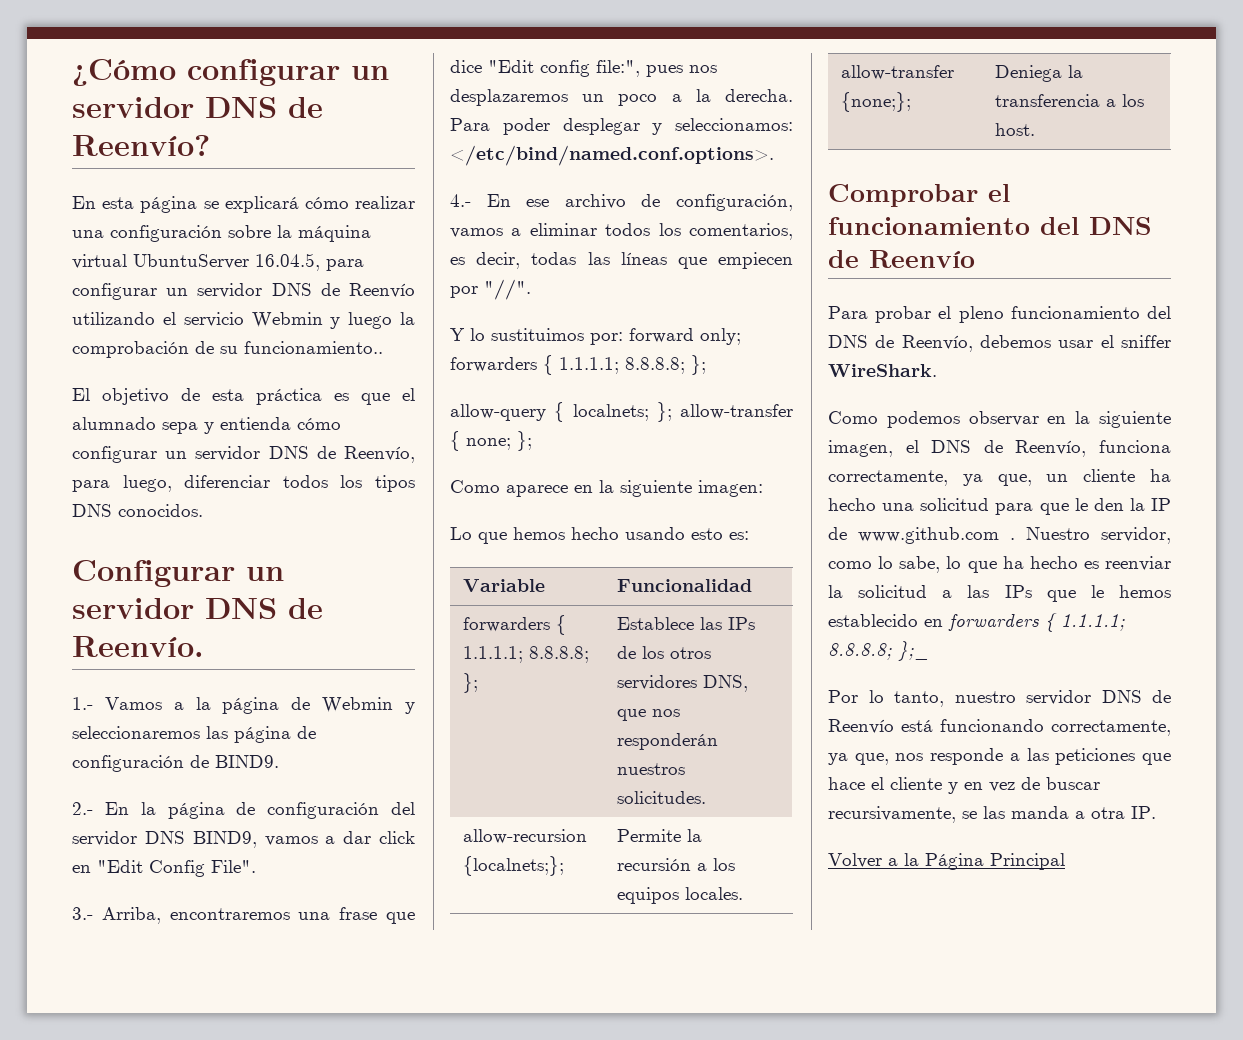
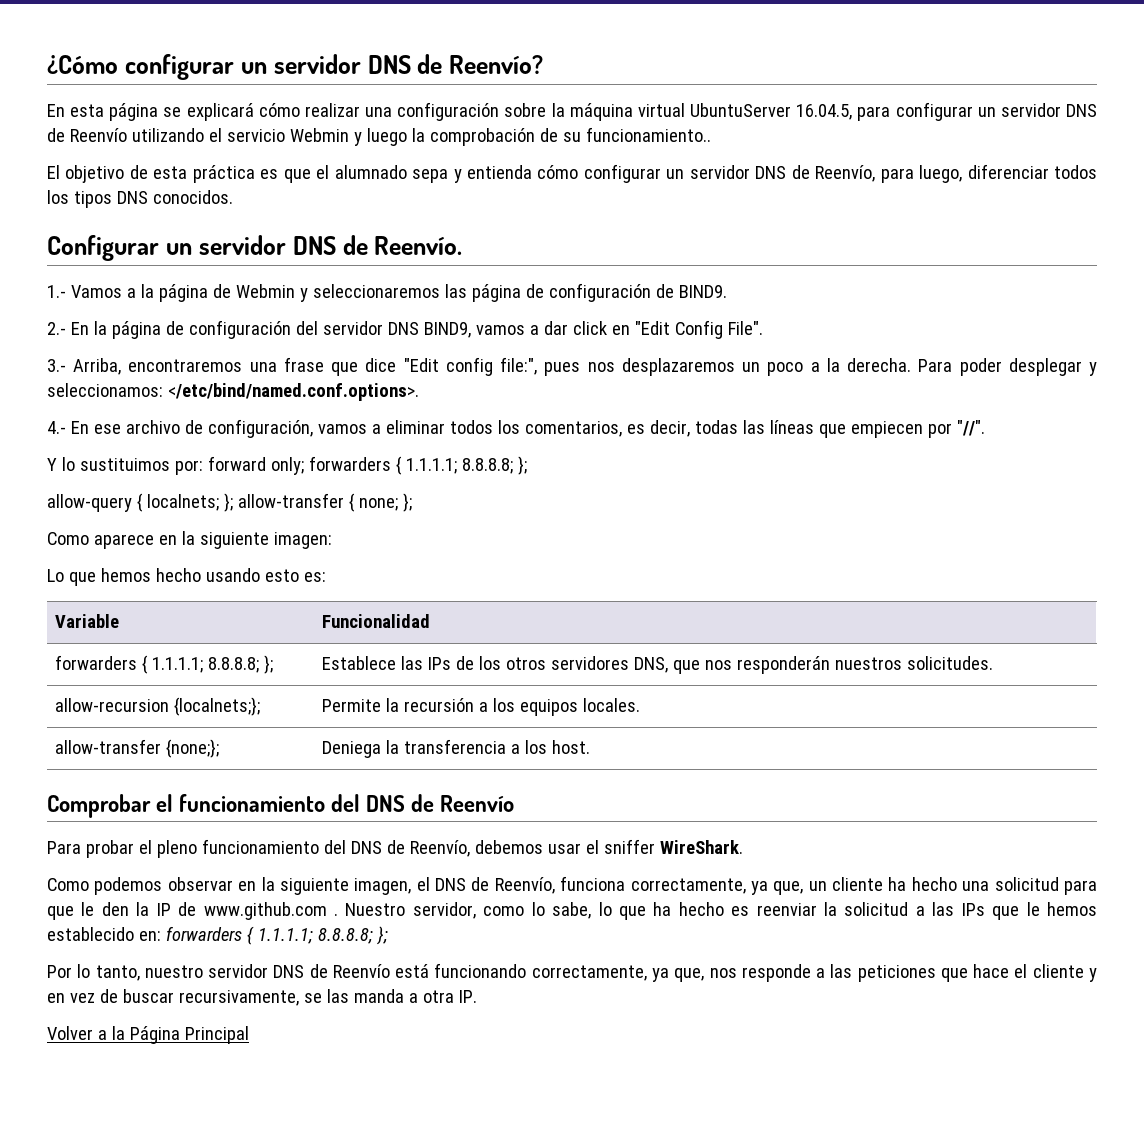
[924,613,1125,632] [828,641,929,661] en forwarders { 1.1.1.1; 8.8.8.8; };_ -> [138,926,388,945] en: forwarders { 1.1.1.1; 8.8.8.8; };

